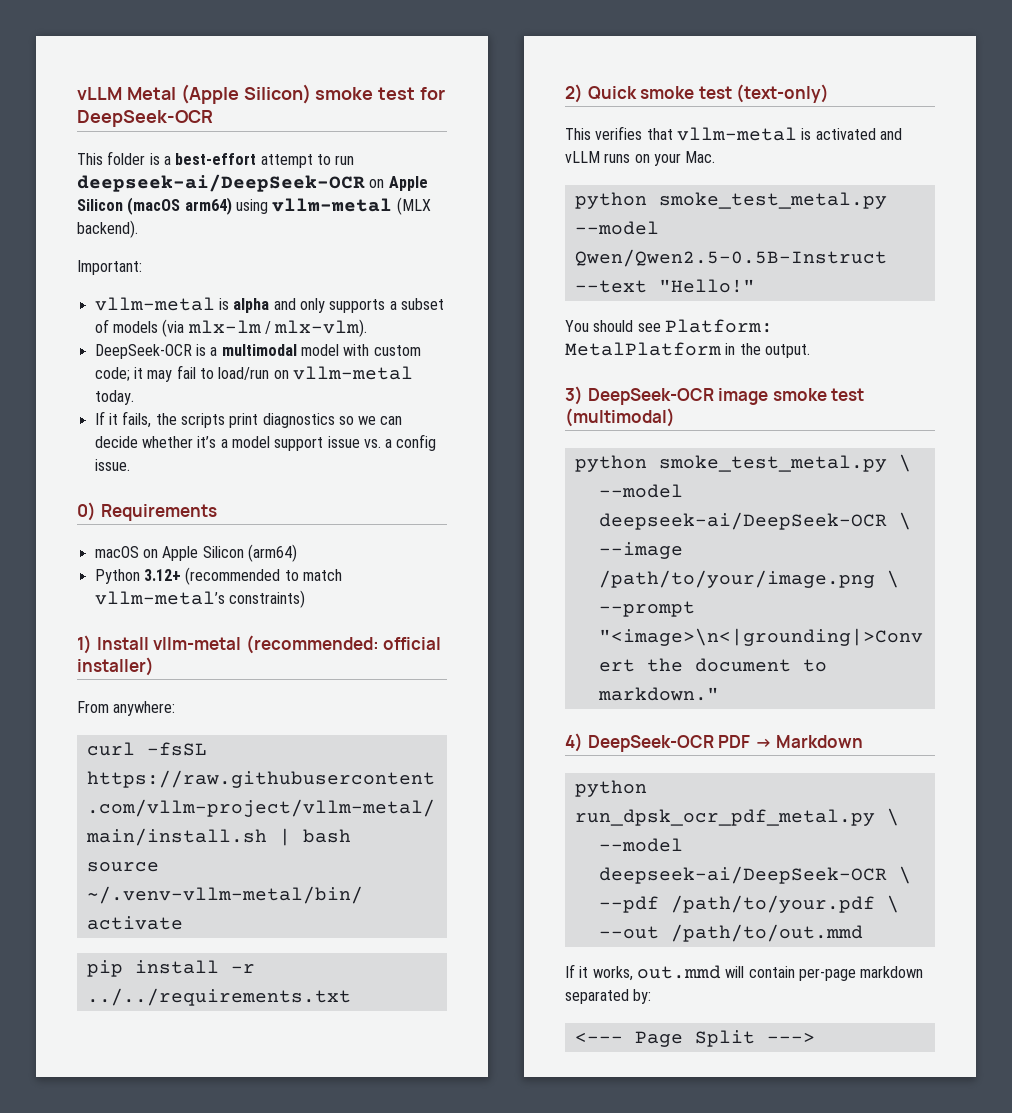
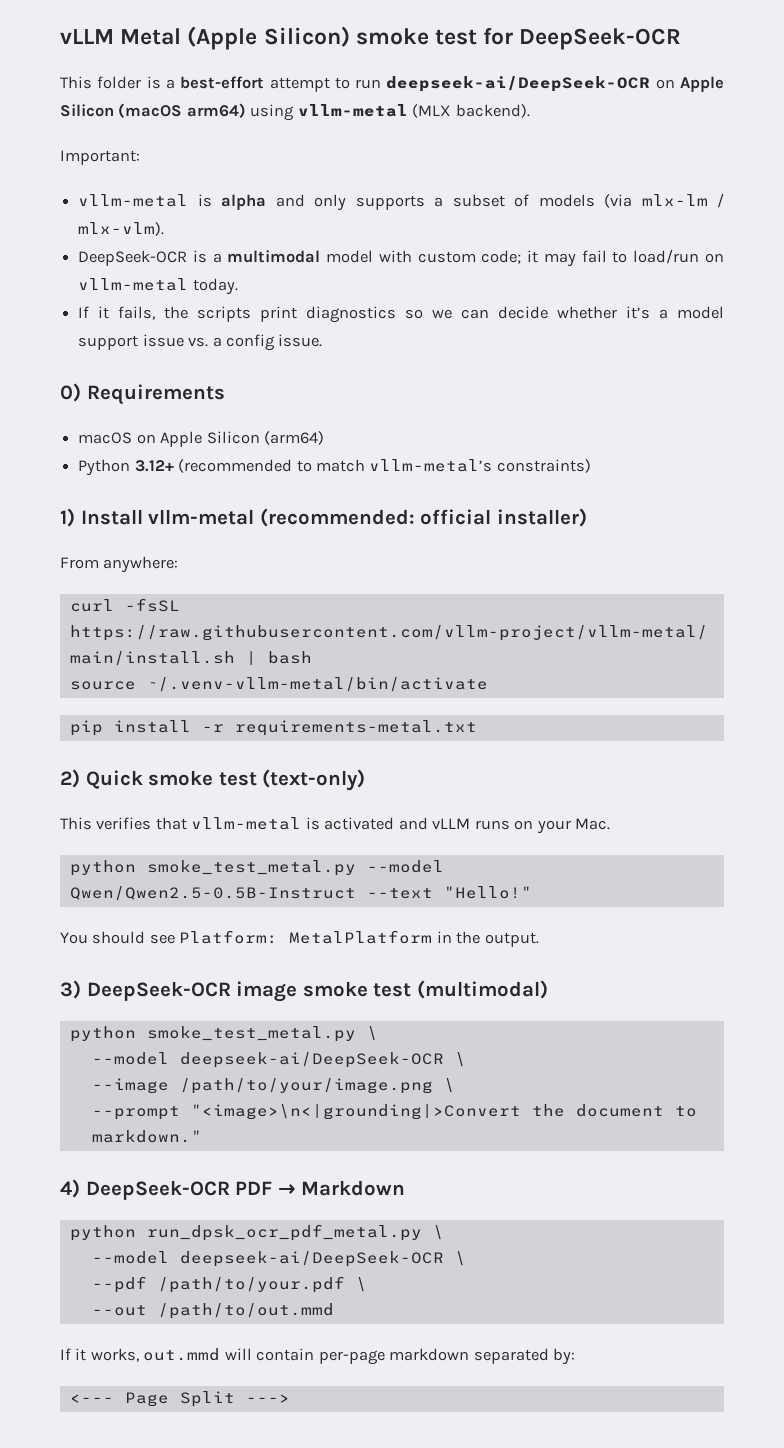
[86,988,351,1006] ../../requirements.txt -> [234,720,477,736] requirements-metal.txt

